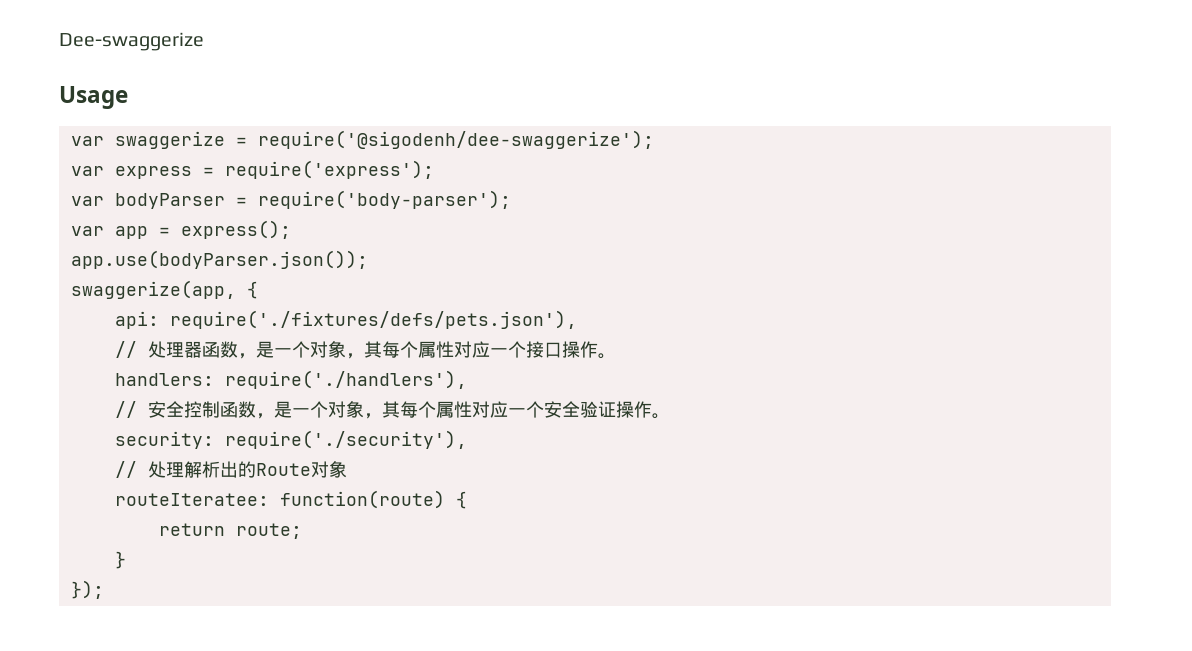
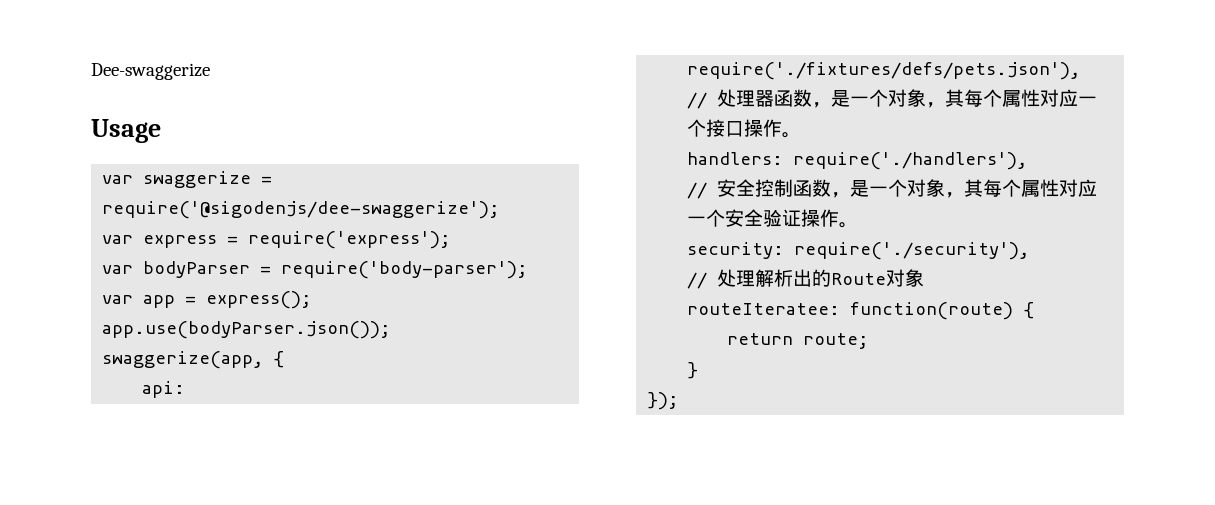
[258,130,654,149] require('@sigodenh/dee-swaggerize'); -> [102,201,500,219] require('@sigodenjs/dee-swaggerize');

